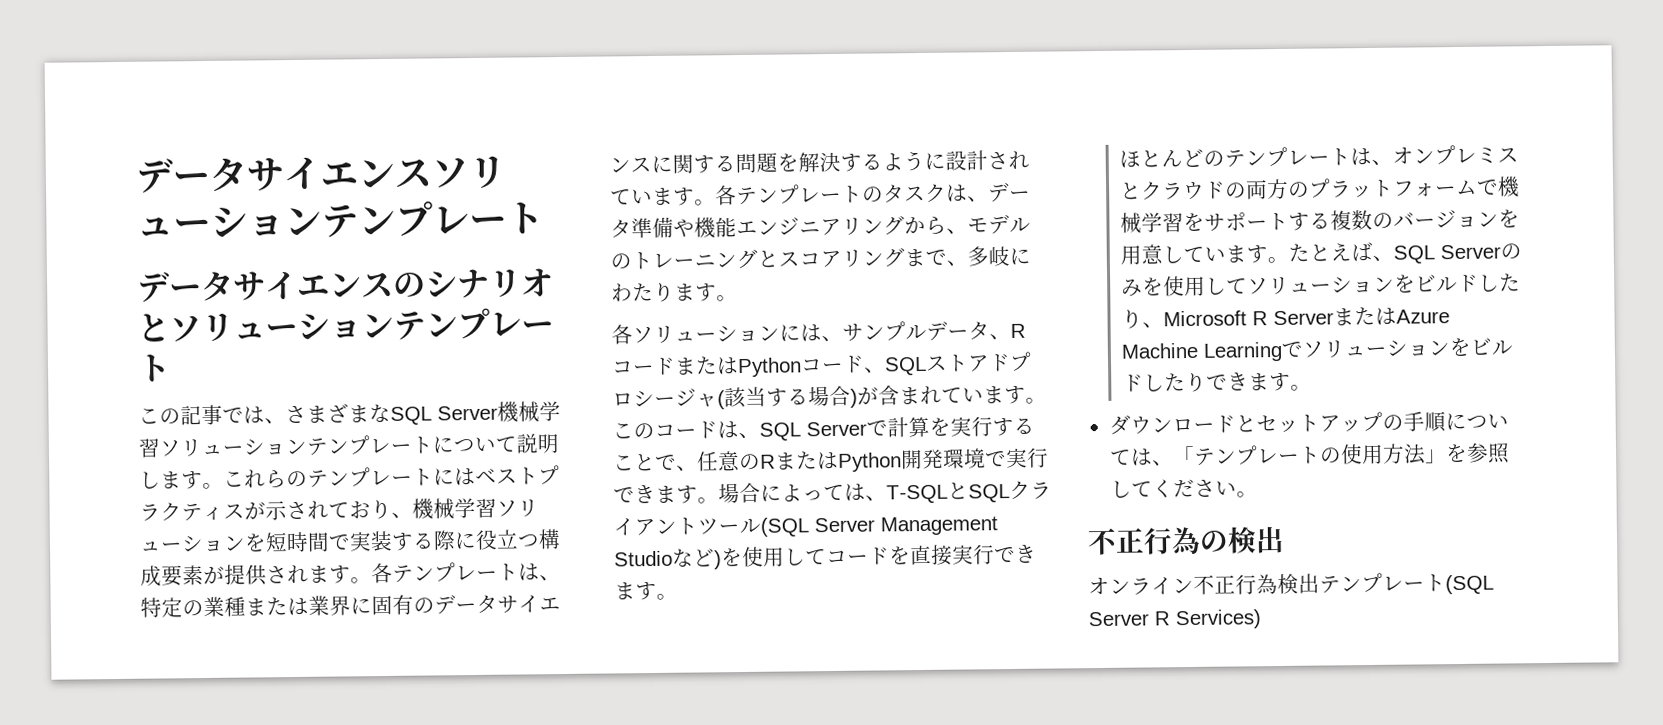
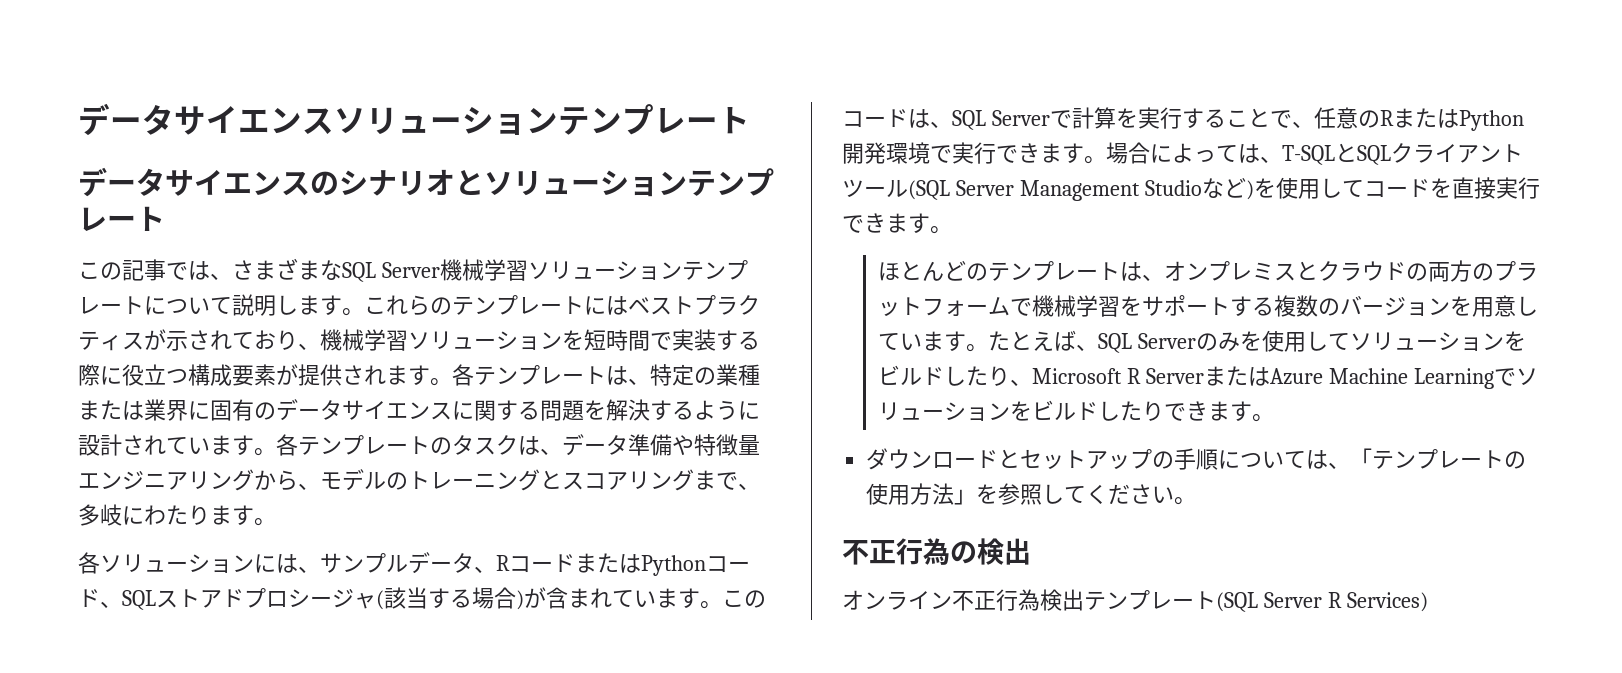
[694,217,737,239] 機能 -> [694,434,760,456] 特徴量

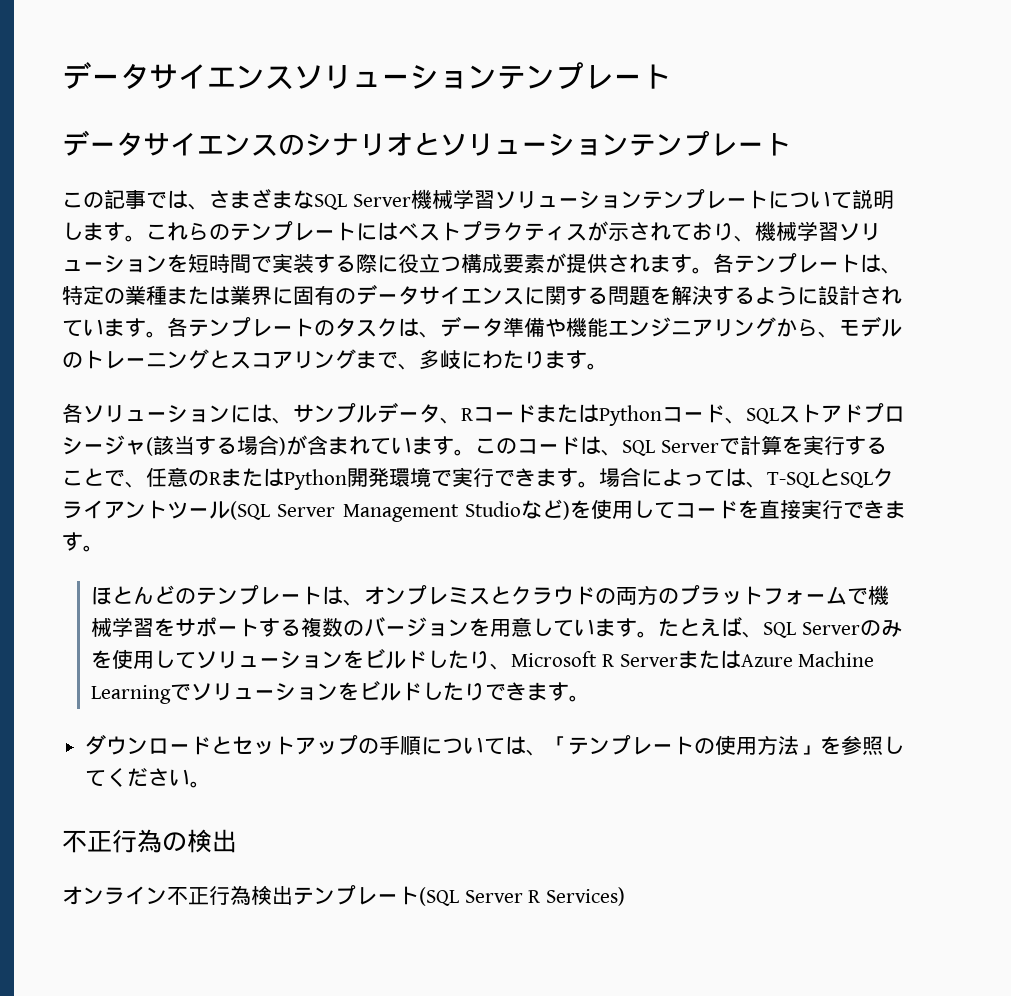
[694,434,760,456] 特徴量 -> [566,317,608,337] 機能

